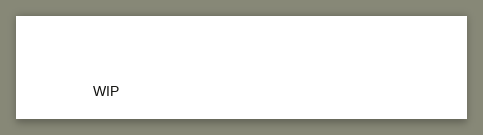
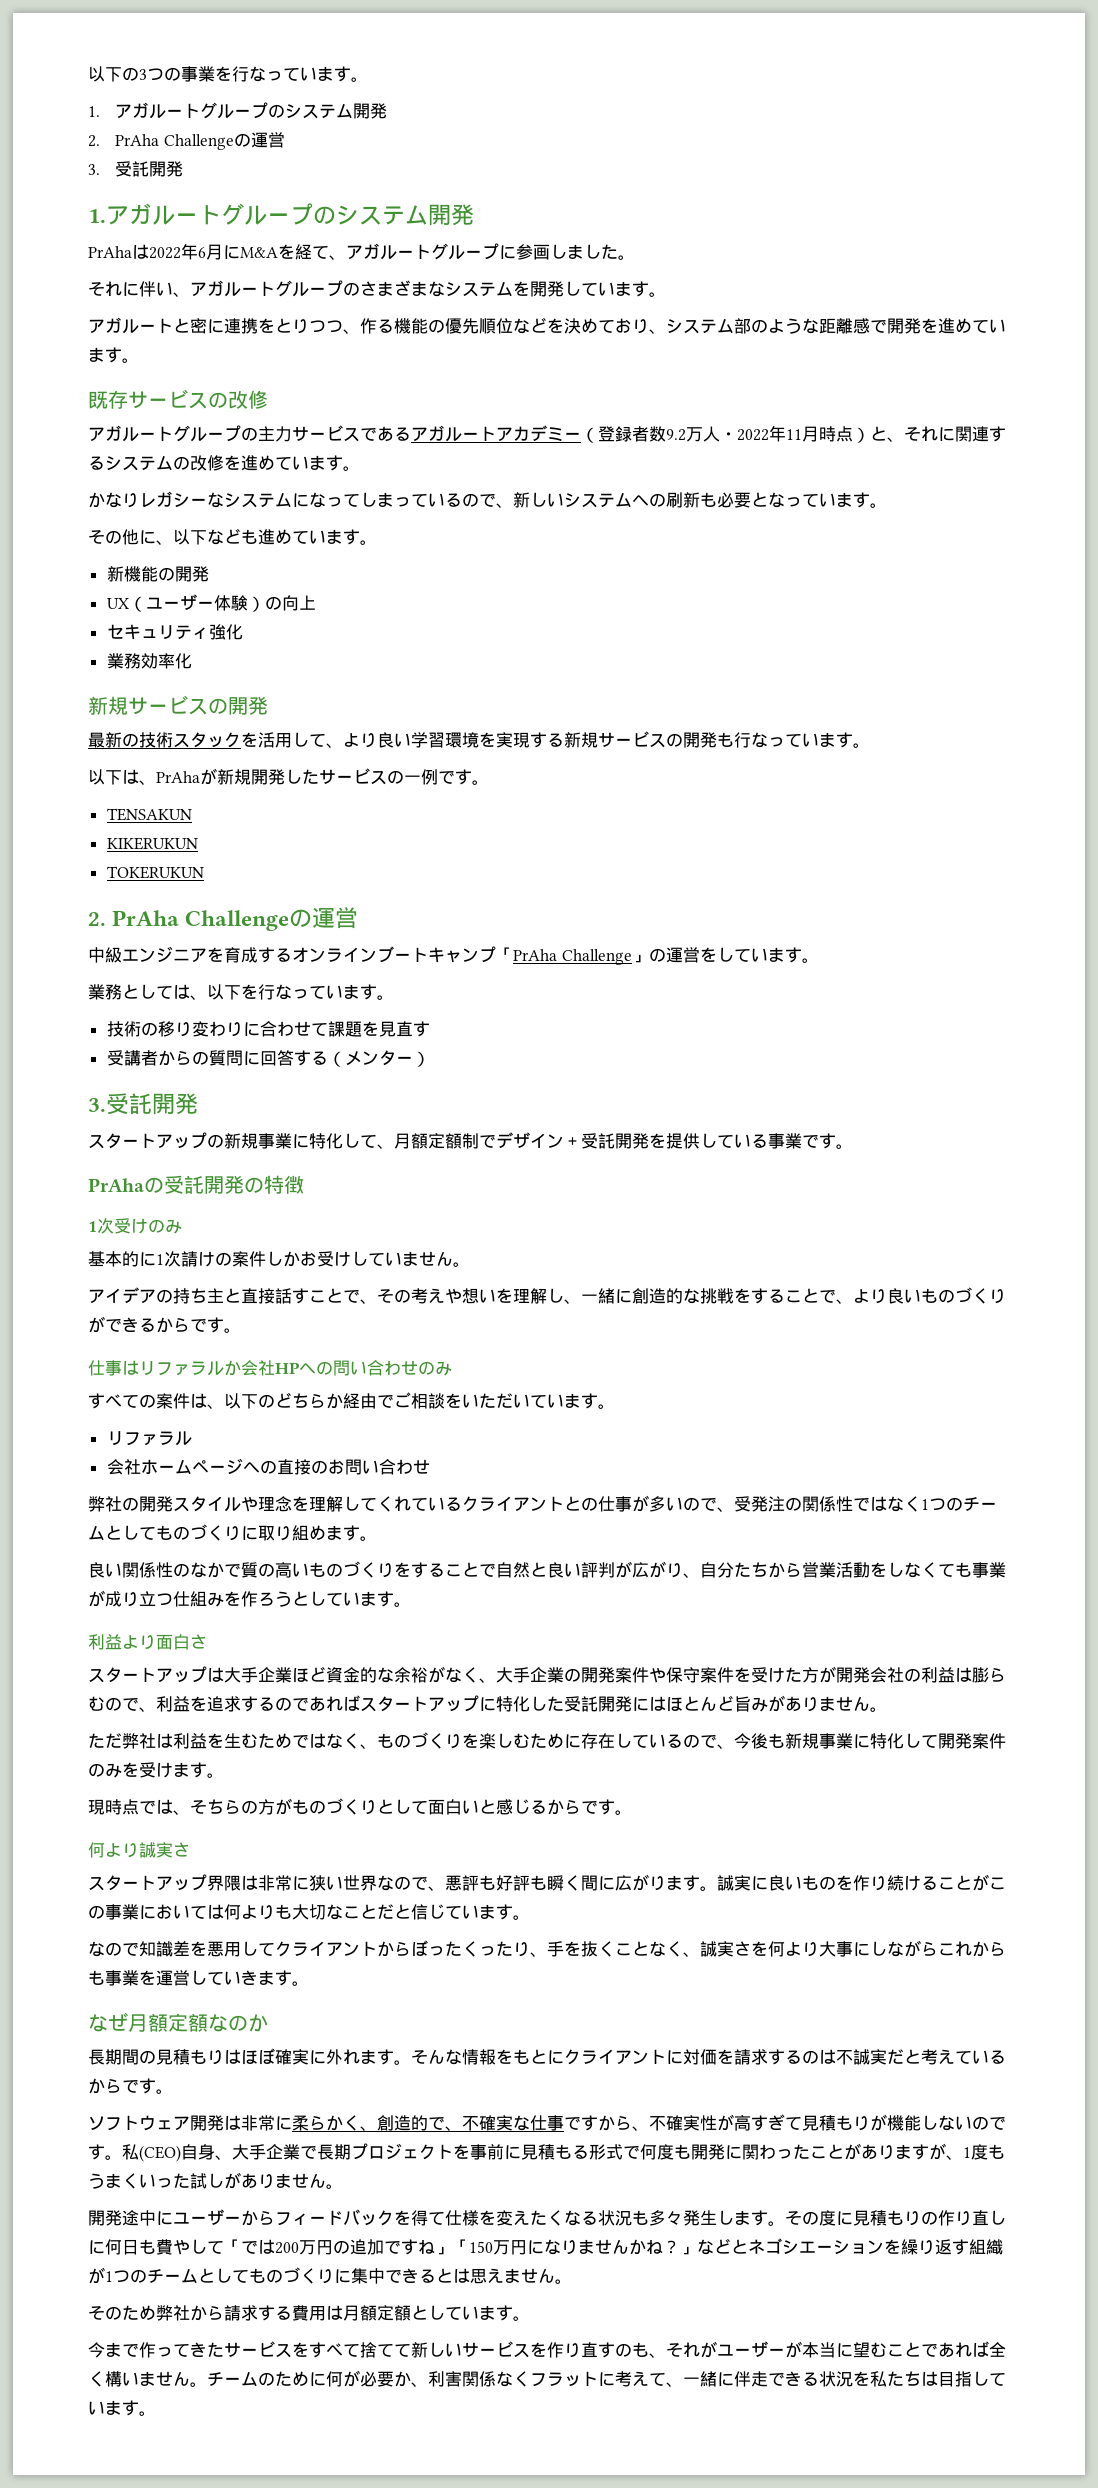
[93,86,119,96] WIP -> [88,66,368,82] [88,102,388,119] [88,132,286,150] [88,161,184,177] [88,203,474,226] [88,243,635,260] [88,280,666,297] [88,317,1006,334] [88,347,139,363] [88,389,268,409] [88,425,1006,443] [88,455,360,471] [88,491,887,508] [88,528,377,545] [106,566,209,582] [106,594,316,612] [106,624,243,640] [106,653,192,669] [88,695,268,715] [88,731,870,748] [88,768,489,785] [106,808,192,821] [106,837,198,850] [106,866,204,879] [88,907,359,931] [88,946,819,965] [88,984,394,1000] [106,1021,430,1037] [106,1050,430,1067] [88,1093,198,1115] [88,1132,853,1149] [88,1175,304,1194] [88,1218,182,1234] [88,1251,470,1267] [88,1287,1006,1304] [88,1316,241,1333] [88,1360,452,1376] [88,1392,615,1409] [106,1431,192,1446] [106,1458,430,1475] [88,1495,997,1512] [88,1524,377,1541] [88,1561,1006,1578] [88,1590,411,1607] [88,1634,207,1650] [88,1666,1006,1683] [88,1695,887,1712] [88,1732,1006,1749] [88,1762,224,1778] [88,1798,632,1815] [88,1842,190,1858] [88,1874,1006,1891] [88,1904,530,1920] [88,1940,1006,1957] [88,1970,309,1986] [88,2012,268,2032] [88,2048,1006,2065] [88,2078,173,2094] [88,2114,1006,2131] [88,2143,1005,2162] [88,2172,343,2189] [88,2209,1006,2226] [88,2238,1003,2255] [88,2267,572,2284] [88,2305,530,2321] [88,2341,1006,2358] [88,2370,1006,2387] [88,2400,156,2416] 以下の3つの事業を行なっています。 // 1.アガルートグループのシステム開発 // 2. PrAha Challengeの運営 // 3.受託開発 // 1.アガルートグループのシステム開発 // PrAhaは2022年6月にM&Aを経て、アガルートグループに参画しました。 // それに伴い、アガルートグループのさまざまなシステムを開発しています。 // アガルートと密に連携をとりつつ、作る機能の優先順位などを決めており、システム部のような距離感で開発を進めています。 // 既存サービスの改修 // アガルートグループの主力サービスであるアガルートアカデミー（登録者数9.2万人・2022年11月時点）と、それに関連するシステムの改修を進めています。 // かなりレガシーなシステムになってしまっているので、新しいシステムへの刷新も必要となっています。 // その他に、以下なども進めています。 // 新機能の開発 // UX（ユーザー体験）の向上 // セキュリティ強化 // 業務効率化 // 新規サービスの開発 // 最新の技術スタックを活用して、より良い学習環境を実現する新規サービスの開発も行なっています。 // 以下は、PrAhaが新規開発したサービスの一例です。 // TENSAKUN // KIKERUKUN // TOKERUKUN // 2. PrAha Challengeの運営 // 中級エンジニアを育成するオンラインブートキャンプ「PrAha Challenge」の運営をしています。 // 業務としては、以下を行なっています。 // 技術の移り変わりに合わせて課題を見直す // 受講者からの質問に回答する（メンター） // 3.受託開発 // スタートアップの新規事業に特化して、月額定額制でデザイン＋受託開発を提供している事業です。 // PrAhaの受託開発の特徴 // 1次受けのみ // 基本的に1次請けの案件しかお受けしていません。 // アイデアの持ち主と直接話すことで、その考えや想いを理解し、一緒に創造的な挑戦をすることで、より良いものづくりができるからです。 // 仕事はリファラルか会社HPへの問い合わせのみ // すべての案件は、以下のどちらか経由でご相談をいただいています。 // リファラル // 会社ホームページへの直接のお問い合わせ // 弊社の開発スタイルや理念を理解してくれているクライアントとの仕事が多いので、受発注の関係性ではなく1つのチームとしてものづくりに取り組めます。 // 良い関係性のなかで質の高いものづくりをすることで自然と良い評判が広がり、自分たちから営業活動をしなくても事業が成り立つ仕組みを作ろうとしています。 // 利益より面白さ // スタートアップは大手企業ほど資金的な余裕がなく、大手企業の開発案件や保守案件を受けた方が開発会社の利益は膨らむので、利益を追求するのであればスタートアップに特化した受託開発にはほとんど旨みがありません。 // ただ弊社は利益を生むためではなく、ものづくりを楽しむために存在しているので、今後も新規事業に特化して開発案件のみを受けます。 // 現時点では、そちらの方がものづくりとして面白いと感じるからです。 // 何より誠実さ // スタートアップ界隈は非常に狭い世界なので、悪評も好評も瞬く間に広がります。誠実に良いものを作り続けることがこの事業においては何よりも大切なことだと信じています。 // なので知識差を悪用してクライアントからぼったくったり、手を抜くことなく、誠実さを何より大事にしながらこれからも事業を運営していきます。 // なぜ月額定額なのか // 長期間の見積もりはほぼ確実に外れます。そんな情報をもとにクライアントに対価を請求するのは不誠実だと考えているからです。 // ソフトウェア開発は非常に柔らかく、創造的で、不確実な仕事ですから、不確実性が高すぎて見積もりが機能しないのです。私(CEO)自身、大手企業で長期プロジェクトを事前に見積もる形式で何度も開発に関わったことがありますが、1度もうまくいった試しがありません。 // 開発途中にユーザーからフィードバックを得て仕様を変えたくなる状況も多々発生します。その度に見積もりの作り直しに何日も費やして「では200万円の追加ですね」「150万円になりませんかね？」などとネゴシエーションを繰り返す組織が1つのチームとしてものづくりに集中できるとは思えません。 // そのため弊社から請求する費用は月額定額としています。 // 今まで作ってきたサービスをすべて捨てて新しいサービスを作り直すのも、それがユーザーが本当に望むことであれば全く構いません。チームのために何が必要か、利害関係なくフラットに考えて、一緒に伴走できる状況を私たちは目指しています。

